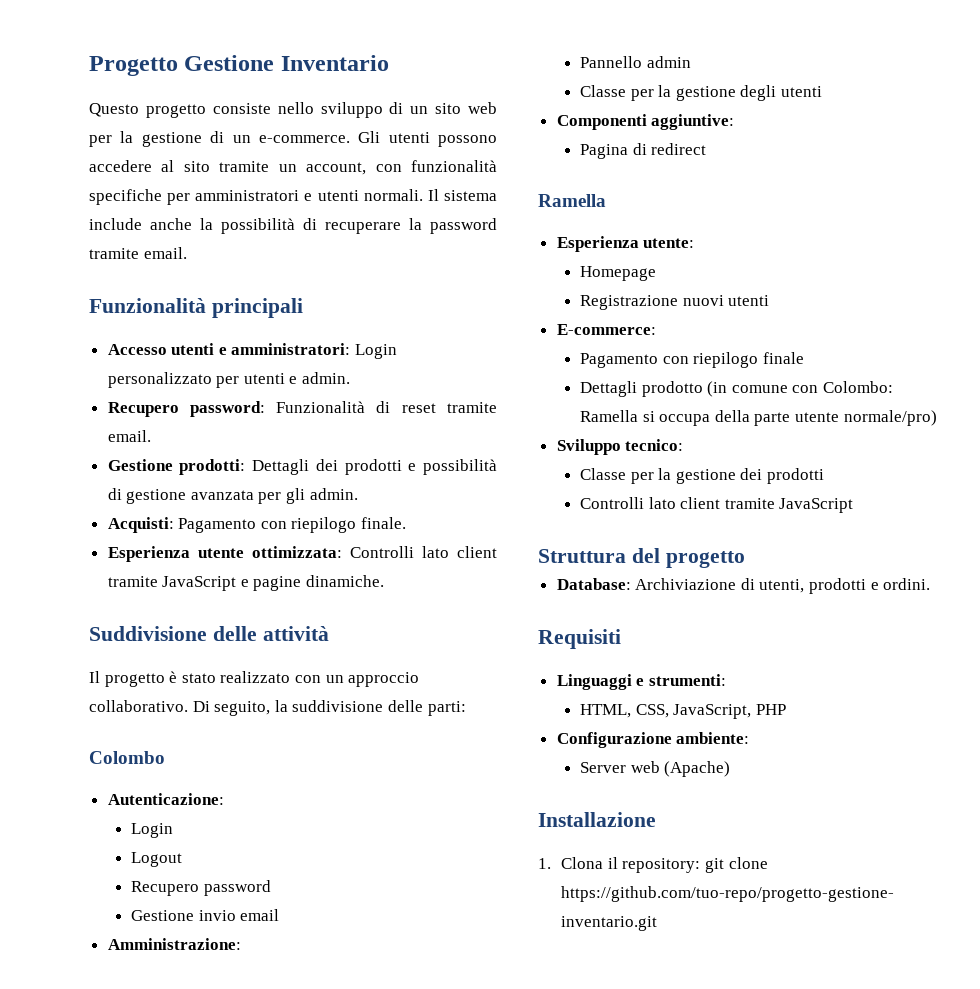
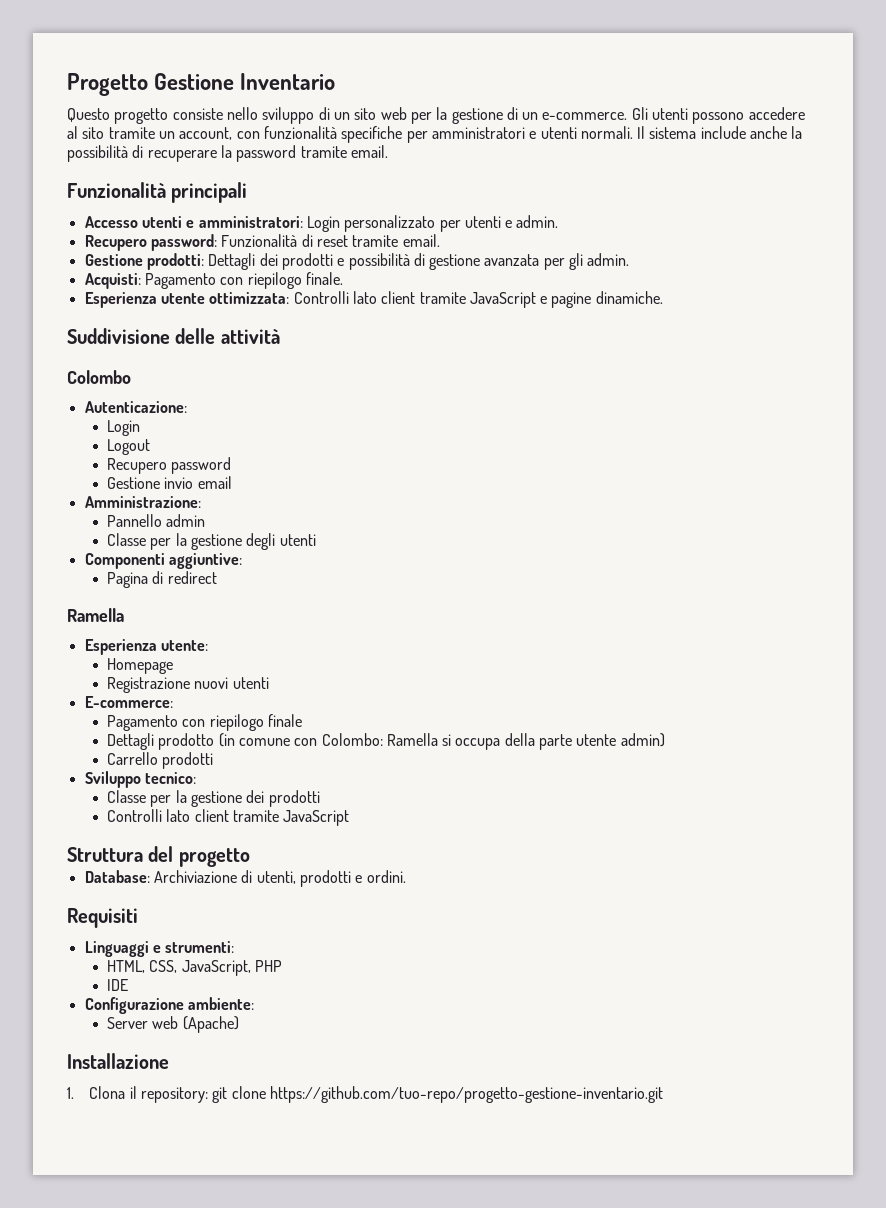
[89,671,420,687] [89,700,466,716] // Il progetto è stato realizzato con un approccio collaborativo. Di seguito, la suddivisione delle parti: -> (280, 336) none
[843,410,937,426] normale/pro) -> [620,733,665,747] [106,752,214,769] admin) // Carrello prodotti
(786, 709) none -> [106,979,128,991] // IDE

